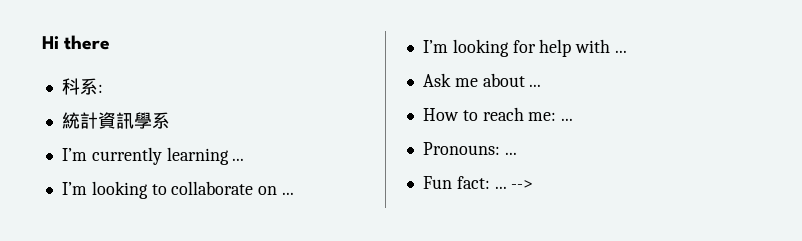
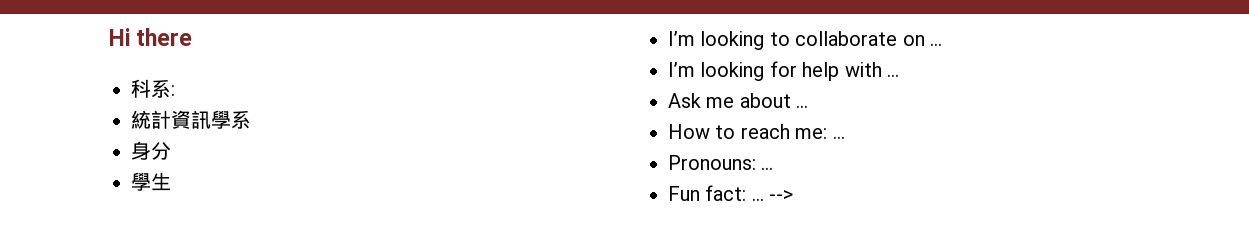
[61,147,245,165] I’m currently learning ... -> [131,141,171,160] [131,172,171,191] 身分 // 學生

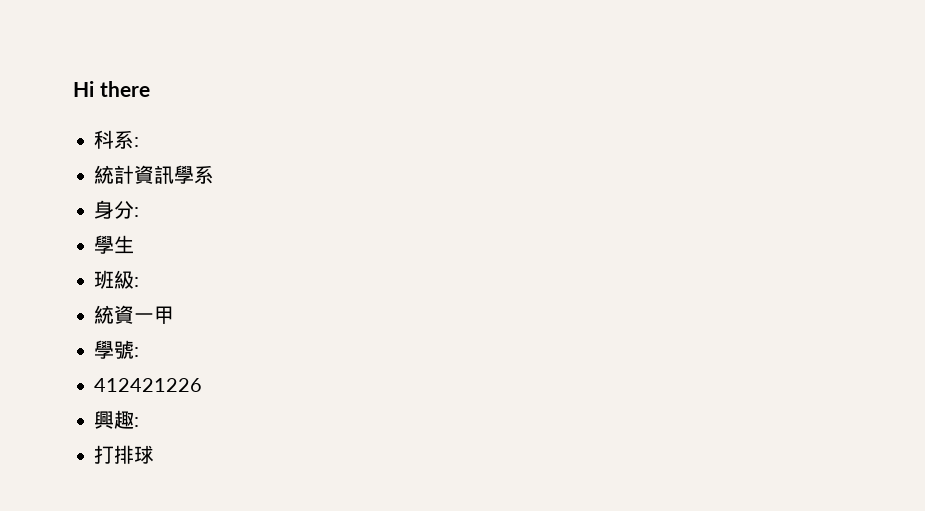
(171, 150) none -> [134,207,140,217] :
[668,31,942,50] [668,61,899,81] [668,93,809,108] [668,124,845,139] [668,155,774,170] [668,185,794,201] I’m looking to collaborate on ... // I’m looking for help with ... // Ask me about ... // How to reach me: ... // Pronouns: ... // Fun fact: ... --> -> [94,270,140,289] [94,305,175,324] [94,340,140,359] [94,378,203,392] [94,410,140,429] [94,445,155,464] 班級: // 統資一甲 // 學號: // 412421226 // 興趣: // 打排球

